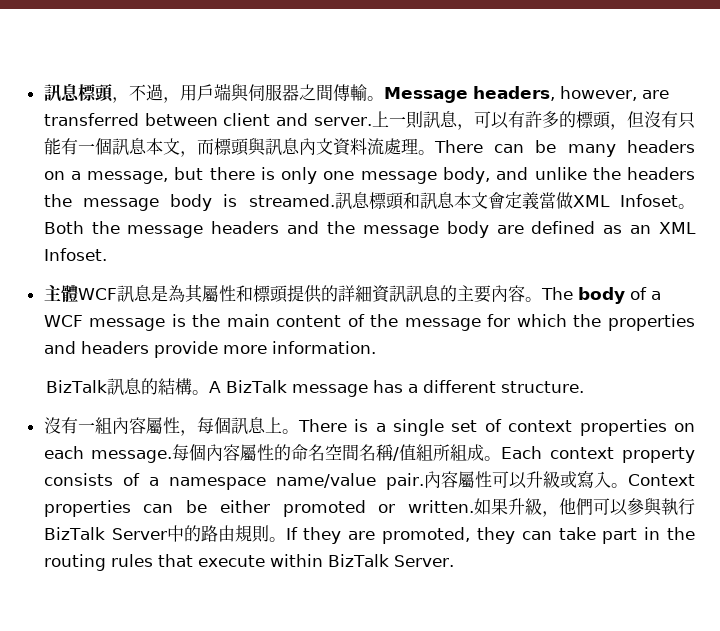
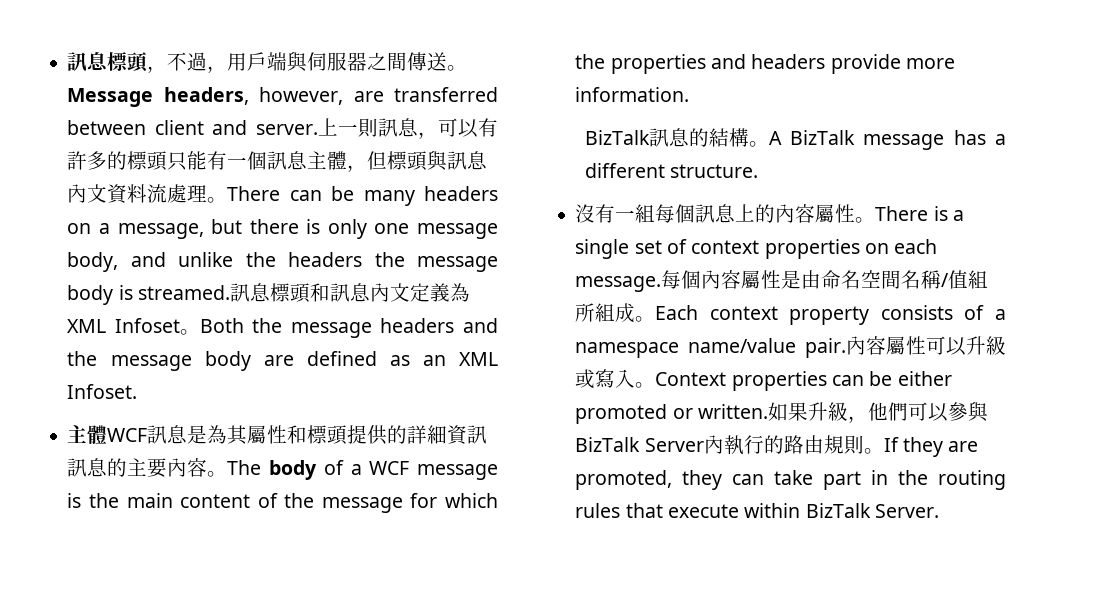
[349,84,367,101] 輸 -> [427,52,448,71] 送
[610,111,678,130] ，但沒有 -> (168, 161) none
[145,138,214,157] 本文，而 -> [307,151,388,172] 主體，但
[453,192,573,210] 本文會定義當做 -> [369,283,470,302] 內文定義為
[111,417,282,436] 內容屬性，每個訊息上 -> [655,204,856,223] 每個訊息上的內容屬性
[274,444,292,461] 的 -> [781,270,822,289] 是由
[661,498,695,515] [43,525,184,542] 執行BizTalk Server中 -> [575,435,764,455] BizTalk Server內執行

